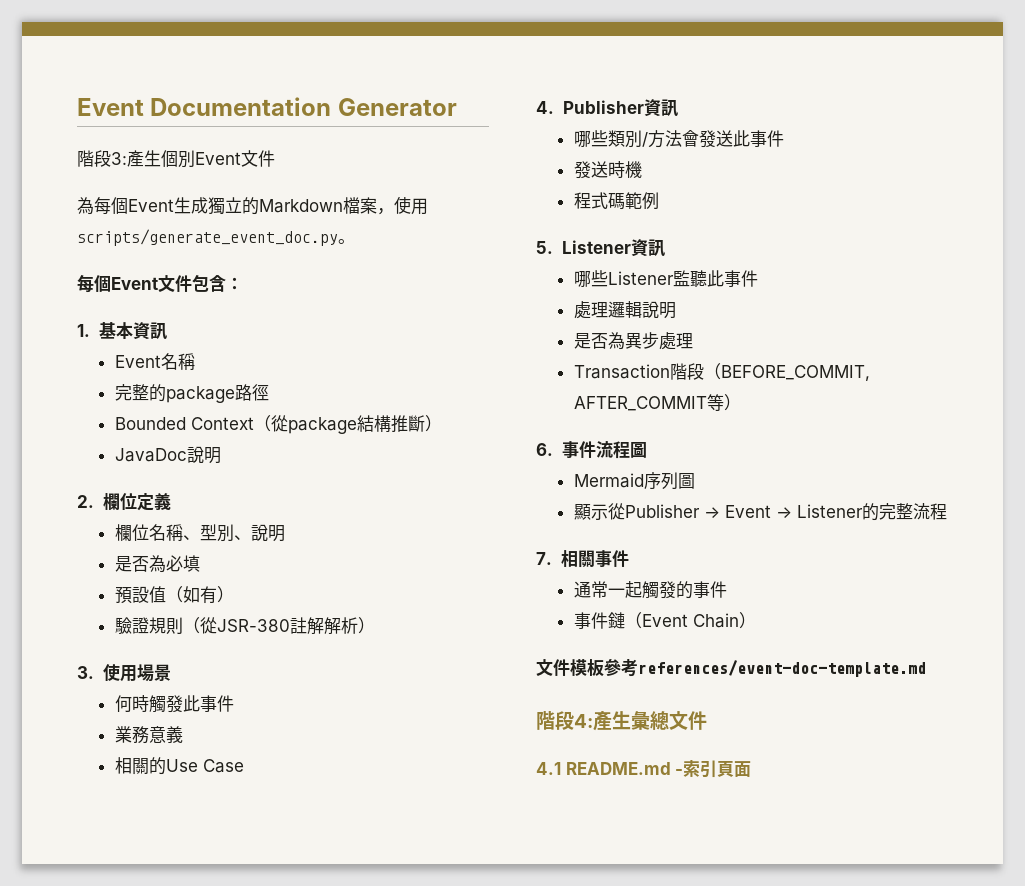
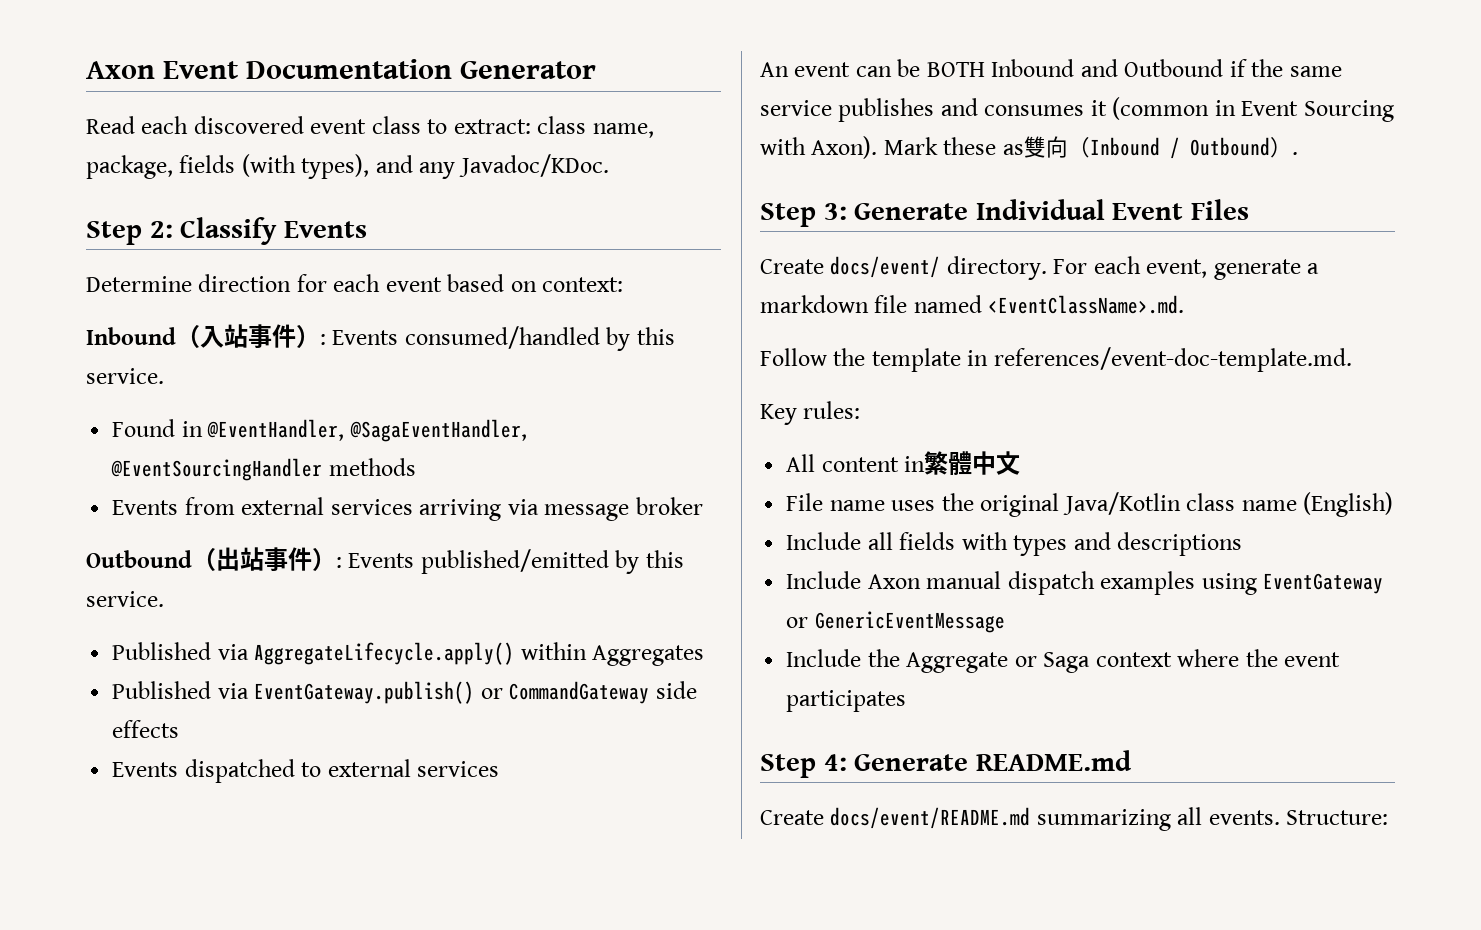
(77, 107) none -> [86,61,155,79] Axon
[77,150,275,168] [77,196,428,215] [77,229,355,246] [77,274,243,293] [77,322,167,340] [114,353,195,370] [114,384,269,403] [114,415,442,434] [114,446,221,464] [77,493,171,511] [114,524,285,542] [114,555,200,573] [114,586,234,604] [114,617,375,635] [77,664,171,682] [114,695,234,713] [114,726,183,744] [114,757,244,775] [536,99,678,117] [573,130,784,148] [573,161,642,179] [573,192,659,210] [536,239,665,257] [573,270,758,288] [573,301,676,319] [573,332,693,350] [573,363,870,381] [573,394,741,411] [536,441,647,459] [573,472,695,490] [573,503,947,521] [536,550,629,568] [573,581,727,599] [573,612,756,629] [536,658,926,677] [536,711,707,731] [536,760,752,778] 階段3:產生個別Event文件 // 為每個Event生成獨立的Markdown檔案，使用scripts/generate_event_doc.py。 // 每個Event文件包含： // 1.基本資訊 // Event名稱 // 完整的package路徑 // Bounded Context（從package結構推斷） // JavaDoc說明 // 2.欄位定義 // 欄位名稱、型別、說明 // 是否為必填 // 預設值（如有） // 驗證規則（從JSR-380註解解析） // 3.使用場景 // 何時觸發此事件 // 業務意義 // 相關的Use Case // 4. Publisher資訊 // 哪些類別/方法會發送此事件 // 發送時機 // 程式碼範例 // 5. Listener資訊 // 哪些Listener監聽此事件 // 處理邏輯說明 // 是否為異步處理 // Transaction階段（BEFORE_COMMIT, AFTER_COMMIT等） // 6.事件流程圖 // Mermaid序列圖 // 顯示從Publisher → Event → Listener的完整流程 // 7.相關事件 // 通常一起觸發的事件 // 事件鏈（Event Chain） // 文件模板參考references/event-doc-template.md // 階段4:產生彙總文件 // 4.1 README.md -索引頁面 -> [86,116,654,138] [86,154,609,179] [86,217,367,245] [86,274,624,292] [86,324,675,351] [86,368,164,384] [112,419,527,442] [111,458,416,481] [112,497,703,521] [86,547,684,574] [86,591,164,607] [112,642,705,666] [112,681,697,704] [112,720,180,738] [112,759,500,783] [760,59,1342,77] [760,97,1394,122] [760,136,1298,159] [760,199,1249,227] [760,256,1320,280] [760,295,1185,314] [760,347,1352,372] [760,401,861,425] [786,451,1021,475] [786,492,1394,517] [786,532,1243,556] [786,571,1384,595] [786,611,1005,633] [786,649,1341,673] [786,690,907,712] [760,750,1132,778] [760,807,1389,831] Read each discovered event class to extract: class name, package, fields (with types), and any Javadoc/KDoc. // Step 2: Classify Events // Determine direction for each event based on context: // Inbound（入站事件）: Events consumed/handled by this service. // Found in @EventHandler, @SagaEventHandler, @EventSourcingHandler methods // Events from external services arriving via message broker // Outbound（出站事件）: Events published/emitted by this service. // Published via AggregateLifecycle.apply() within Aggregates // Published via EventGateway.publish() or CommandGateway side effects // Events dispatched to external services // An event can be BOTH Inbound and Outbound if the same service publishes and consumes it (common in Event Sourcing with Axon). Mark these as雙向（Inbound / Outbound）. // Step 3: Generate Individual Event Files // Create docs/event/ directory. For each event, generate a markdown file named <EventClassName>.md. // Follow the template in references/event-doc-template.md. // Key rules: // All content in繁體中文 // File name uses the original Java/Kotlin class name (English) // Include all fields with types and descriptions // Include Axon manual dispatch examples using EventGateway or GenericEventMessage // Include the Aggregate or Saga context where the event participates // Step 4: Generate README.md // Create docs/event/README.md summarizing all events. Structure:

